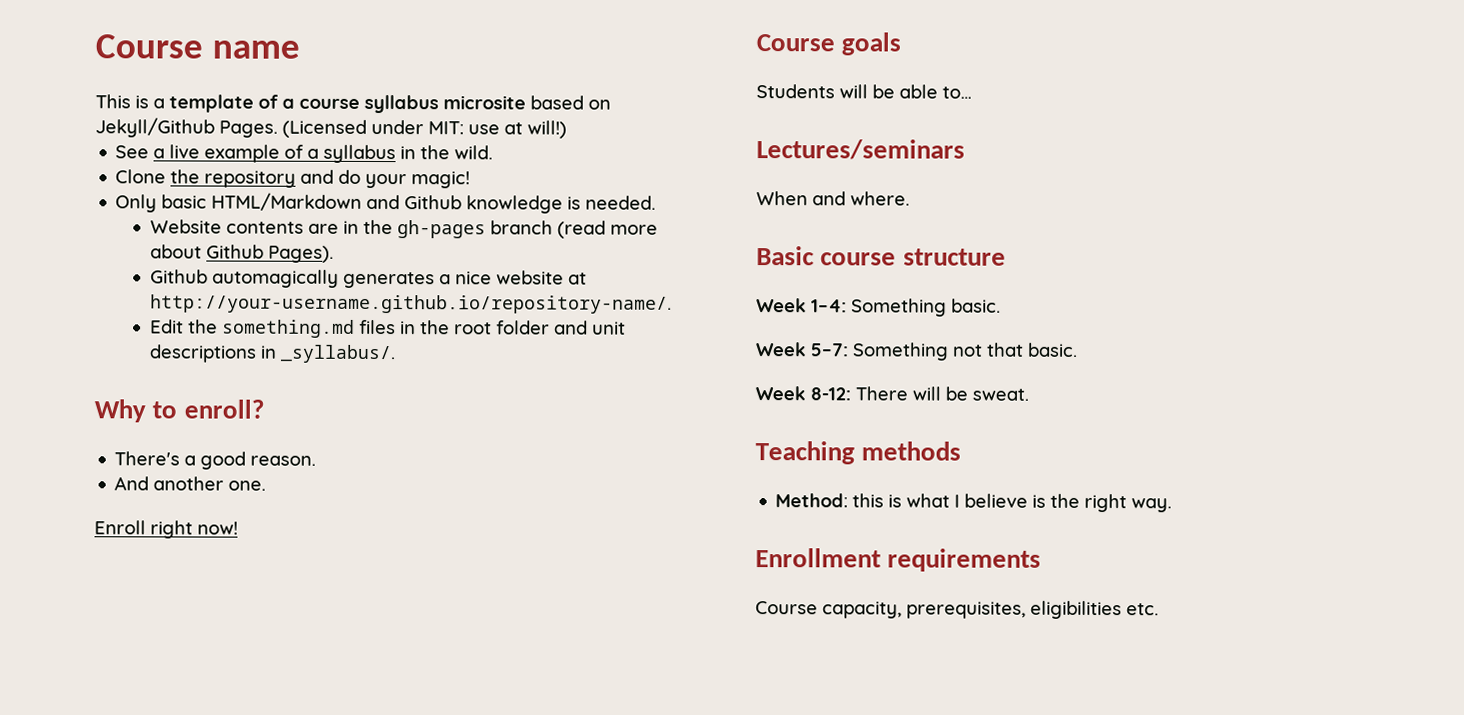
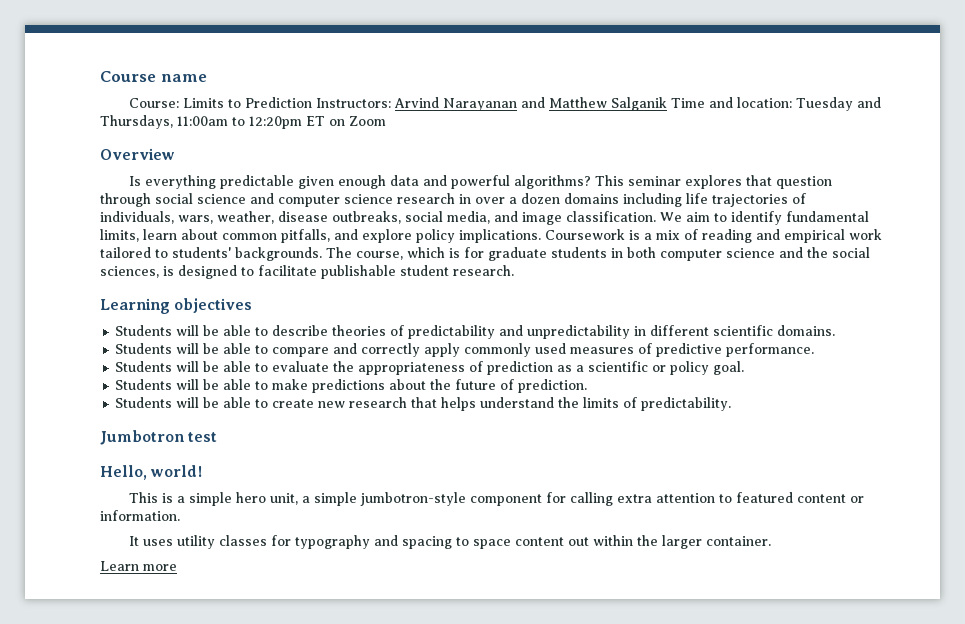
[95,94,611,114] [95,117,567,139] [115,144,494,164] [115,169,471,189] [115,192,657,214] [149,219,658,239] [149,244,334,263] [149,269,587,289] [149,294,672,314] [149,319,626,338] [148,344,396,364] [94,399,265,423] [114,451,317,470] [114,476,267,491] [94,520,238,539] [756,32,902,56] [756,84,972,99] [756,139,965,160] [756,191,910,206] [756,246,1006,266] [756,298,1001,317] [756,342,1078,361] [755,386,1029,401] [755,441,962,465] [775,493,1173,513] [755,548,1042,572] [755,600,1159,620] This is a template of a course syllabus microsite based on Jekyll/Github Pages. (Licensed under MIT: use at will!) // See a live example of a syllabus in the wild. // Clone the repository and do your magic! // Only basic HTML/Markdown and Github knowledge is needed. // Website contents are in the gh-pages branch (read more about Github Pages). // Github automagically generates a nice website at http://your-username.github.io/repository-name/. // Edit the something.md files in the root folder and unit descriptions in _syllabus/. // Why to enroll? // There's a good reason. // And another one. // Enroll right now! // Course goals // Students will be able to… // Lectures/seminars // When and where. // Basic course structure // Week 1–4: Something basic. // Week 5–7: Something not that basic. // Week 8-12: There will be sweat. // Teaching methods // Method: this is what I believe is the right way. // Enrollment requirements // Course capacity, prerequisites, eligibilities etc. -> [128,97,881,111] [100,115,386,129] [100,148,175,160] [128,175,832,189] [100,193,806,207] [100,211,869,225] [100,229,882,243] [100,247,870,261] [100,265,514,279] [100,298,253,314] [115,325,836,339] [115,343,815,357] [115,361,745,375] [115,379,588,393] [115,397,732,411] [100,430,218,445] [100,465,203,480] [128,492,864,506] [100,510,180,521] [128,535,771,549] [100,561,177,571] Course: Limits to Prediction Instructors: Arvind Narayanan and Matthew Salganik Time and location: Tuesday and Thursdays, 11:00am to 12:20pm ET on Zoom // Overview // Is everything predictable given enough data and powerful algorithms? This seminar explores that question through social science and computer science research in over a dozen domains including life trajectories of individuals, wars, weather, disease outbreaks, social media, and image classification. We aim to identify fundamental limits, learn about common pitfalls, and explore policy implications. Coursework is a mix of reading and empirical work tailored to students' backgrounds. The course, which is for graduate students in both computer science and the social sciences, is designed to facilitate publishable student research. // Learning objectives // Students will be able to describe theories of predictability and unpredictability in different scientific domains. // Students will be able to compare and correctly apply commonly used measures of predictive performance. // Students will be able to evaluate the appropriateness of prediction as a scientific or policy goal. // Students will be able to make predictions about the future of prediction. // Students will be able to create new research that helps understand the limits of predictability. // Jumbotron test // Hello, world! // This is a simple hero unit, a simple jumbotron-style component for calling extra attention to featured content or information. // It uses utility classes for typography and spacing to space content out within the larger container. // Learn more

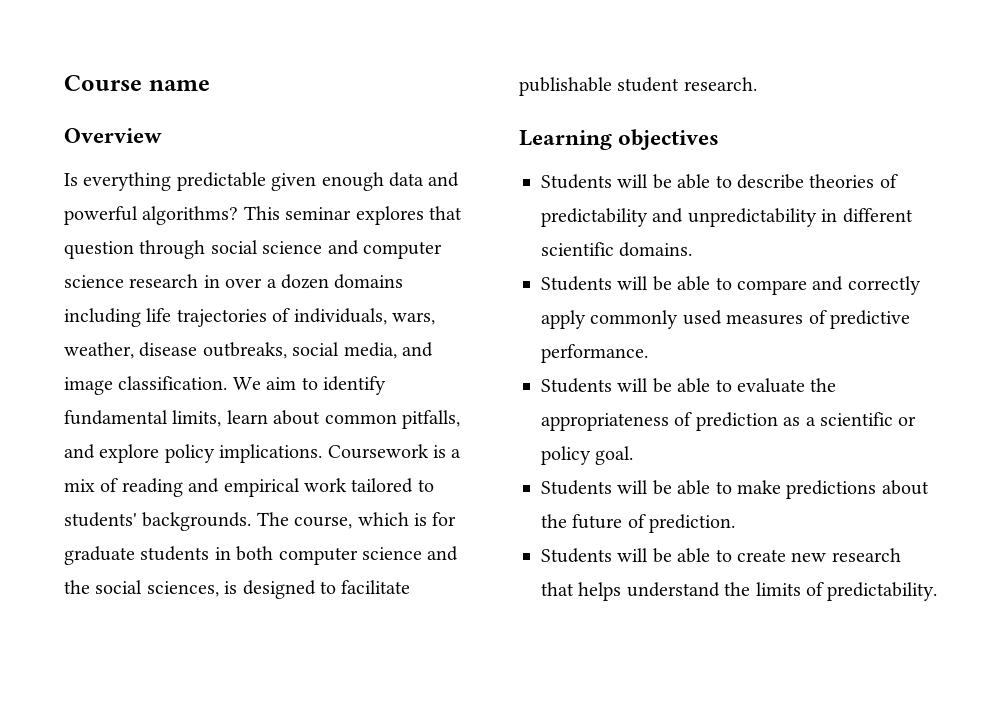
[128,97,881,111] [100,115,386,129] // Course: Limits to Prediction Instructors: Arvind Narayanan and Matthew Salganik Time and location: Tuesday and Thursdays, 11:00am to 12:20pm ET on Zoom -> (210, 85) none
[100,430,218,445] [100,465,203,480] [128,492,864,506] [100,510,180,521] [128,535,771,549] [100,561,177,571] // Jumbotron test // Hello, world! // This is a simple hero unit, a simple jumbotron-style component for calling extra attention to featured content or information. // It uses utility classes for typography and spacing to space content out within the larger container. // Learn more -> (938, 591) none

